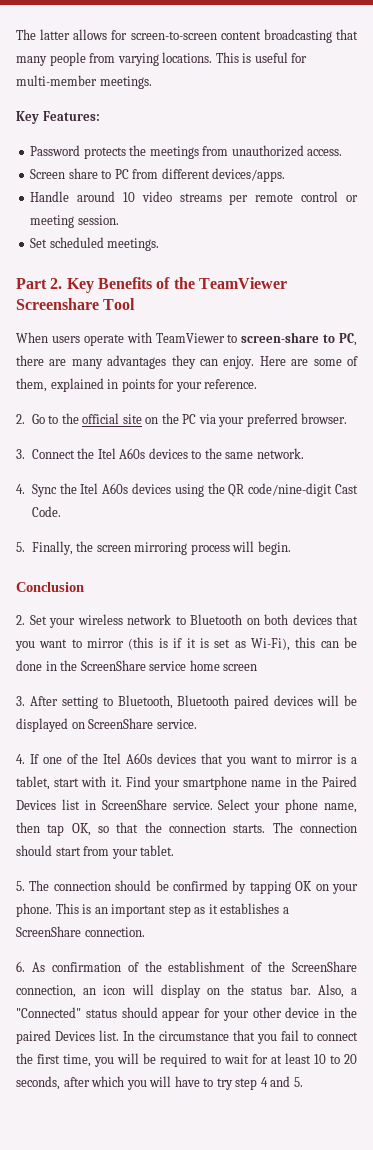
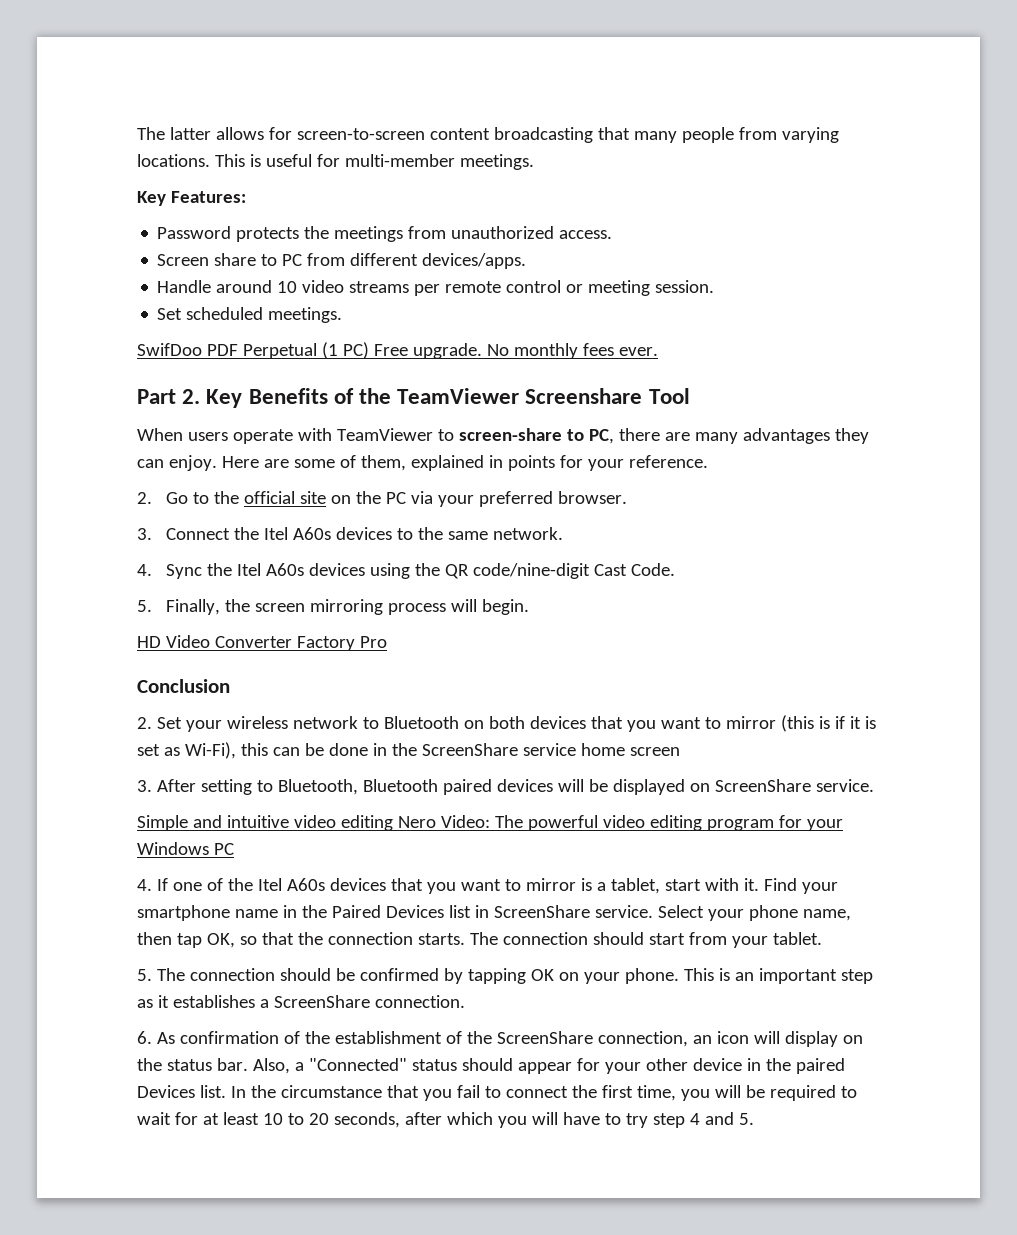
(160, 244) none -> [137,342,658,359] // SwifDoo PDF Perpetual (1 PC) Free upgrade. No monthly fees ever.
(291, 548) none -> [137,635,387,651] // HD Video Converter Factory Pro
(197, 724) none -> [137,815,843,831] [137,842,234,855] // Simple and intuitive video editing Nero Video: The powerful video editing program for your Windows PC

